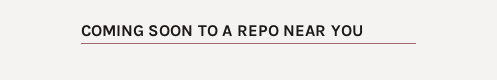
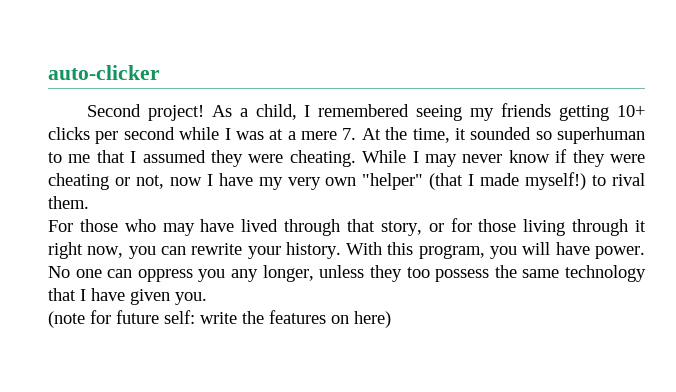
[81,25,363,37] COMING SOON TO A REPO NEAR YOU -> [48,65,160,80] [86,103,645,121] [48,127,645,144] [48,149,645,167] [48,172,645,190] [48,196,89,209] [48,218,646,236] [48,242,646,259] [48,265,647,282] [48,288,207,305] [48,310,391,328] auto-clicker // Second project! As a child, I remembered seeing my friends getting 10+ clicks per second while I was at a mere 7. At the time, it sounded so superhuman to me that I assumed they were cheating. While I may never know if they were cheating or not, now I have my very own "helper" (that I made myself!) to rival them. // For those who may have lived through that story, or for those living through it right now, you can rewrite your history. With this program, you will have power. No one can oppress you any longer, unless they too possess the same technology that I have given you. // (note for future self: write the features on here)

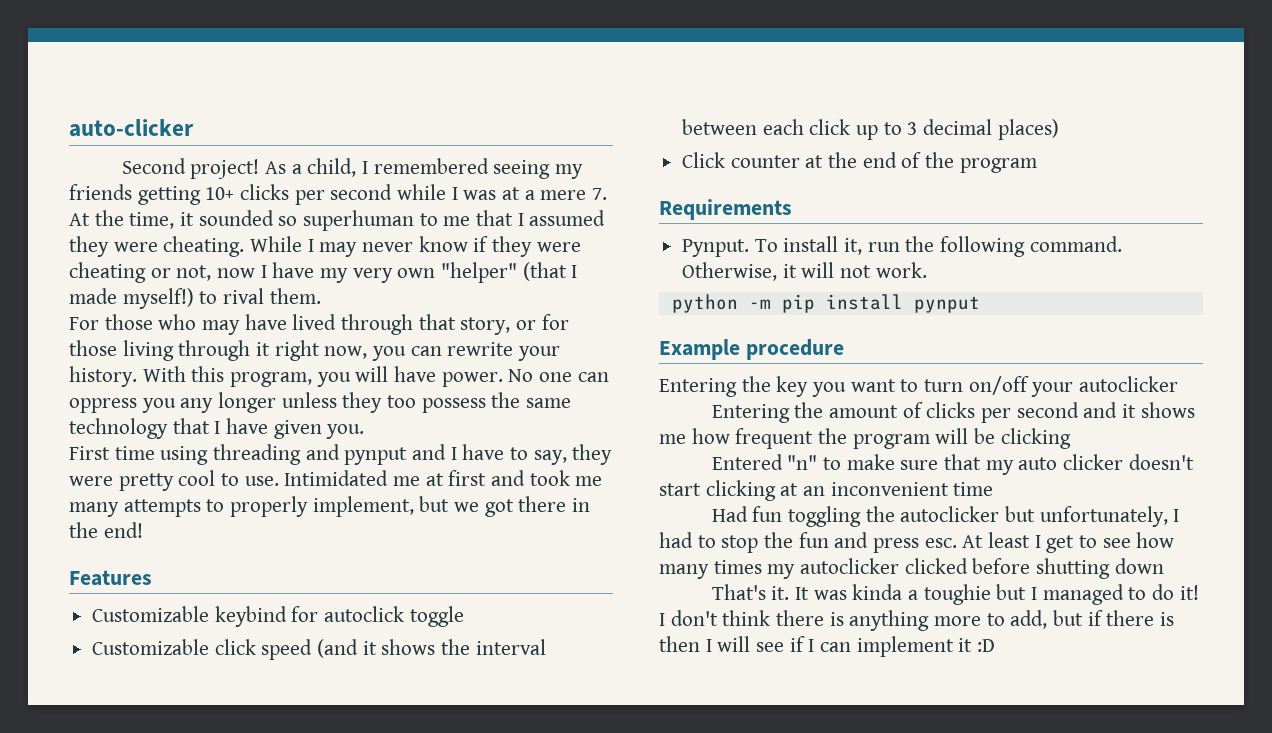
[262,265,314,282] longer, -> [218,392,277,413] longer
[48,310,391,328] (note for future self: write the features on here) -> [69,444,613,465] [69,470,603,491] [69,496,591,517] [69,522,143,538] [69,570,152,586] [92,606,464,627] [92,639,546,660] [682,119,1059,140] [682,152,1037,173] [659,199,792,220] [682,236,1122,257] [682,262,927,281] [671,294,980,313] [659,339,844,360] [659,376,1179,397] [711,402,1195,423] [659,428,1071,449] [711,454,1194,475] [659,480,994,501] [711,506,1180,527] [659,532,1175,553] [659,558,1164,579] [711,584,1199,605] [659,610,1175,631] [659,636,996,657] First time using threading and pynput and I have to say, they were pretty cool to use. Intimidated me at first and took me many attempts to properly implement, but we got there in the end! // Features // Customizable keybind for autoclick toggle // Customizable click speed (and it shows the interval between each click up to 3 decimal places) // Click counter at the end of the program // Requirements // Pynput. To install it, run the following command. Otherwise, it will not work. // python -m pip install pynput // Example procedure // Entering the key you want to turn on/off your autoclicker // Entering the amount of clicks per second and it shows me how frequent the program will be clicking // Entered "n" to make sure that my auto clicker doesn't start clicking at an inconvenient time // Had fun toggling the autoclicker but unfortunately, I had to stop the fun and press esc. At least I get to see how many times my autoclicker clicked before shutting down // That's it. It was kinda a toughie but I managed to do it! I don't think there is anything more to add, but if there is then I will see if I can implement it :D

